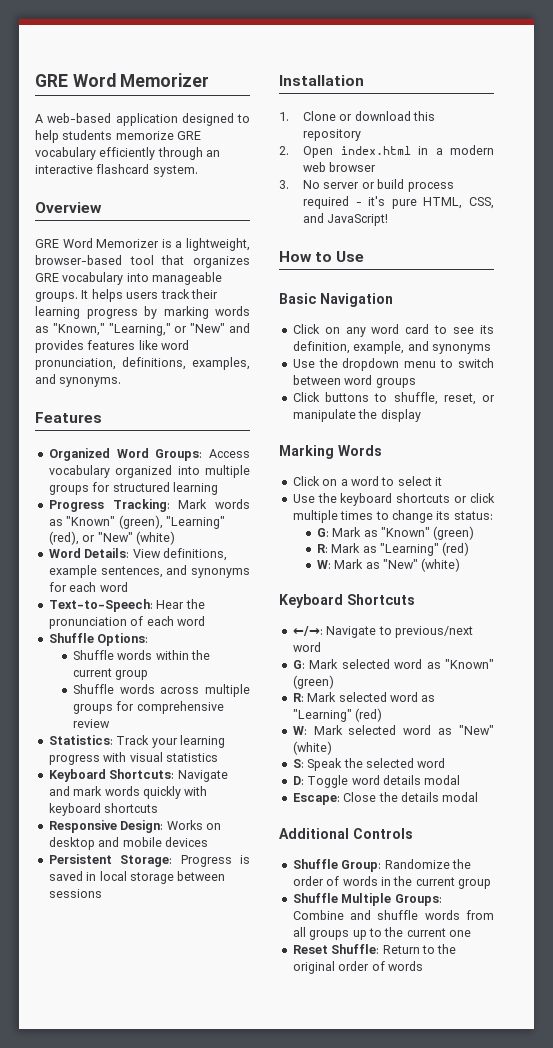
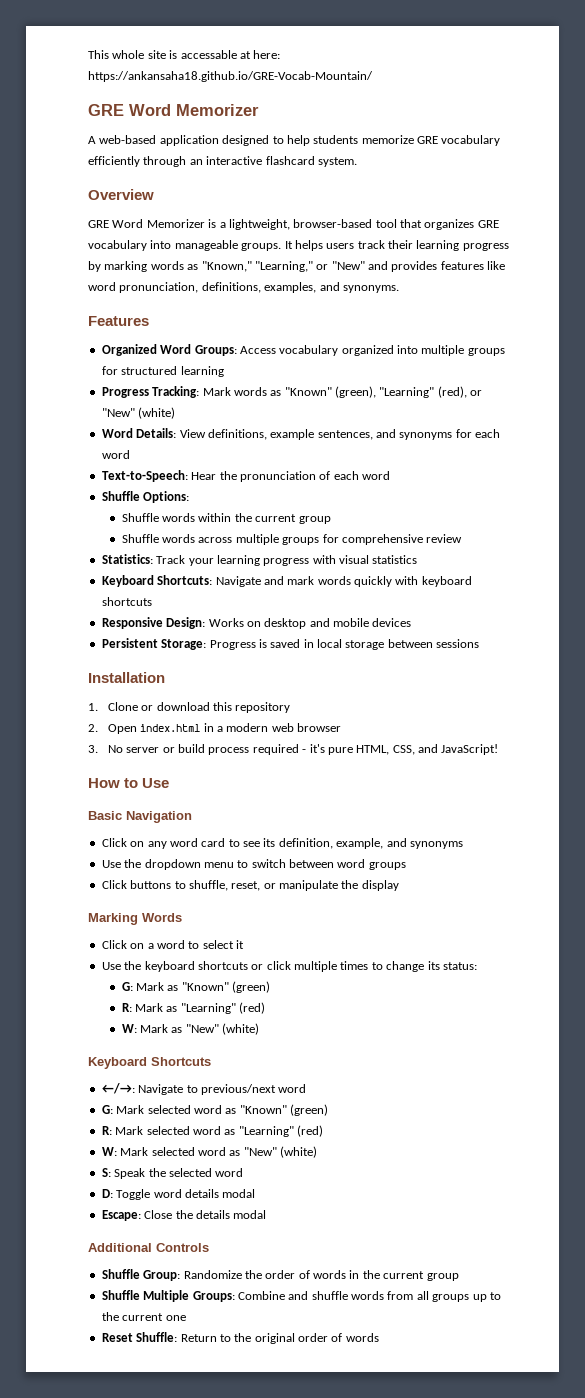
(35, 80) none -> [88,50,281,59] [88,71,373,82] This whole site is accessable at here: https://ankansaha18.github.io/GRE-Vocab-Mountain/ //

